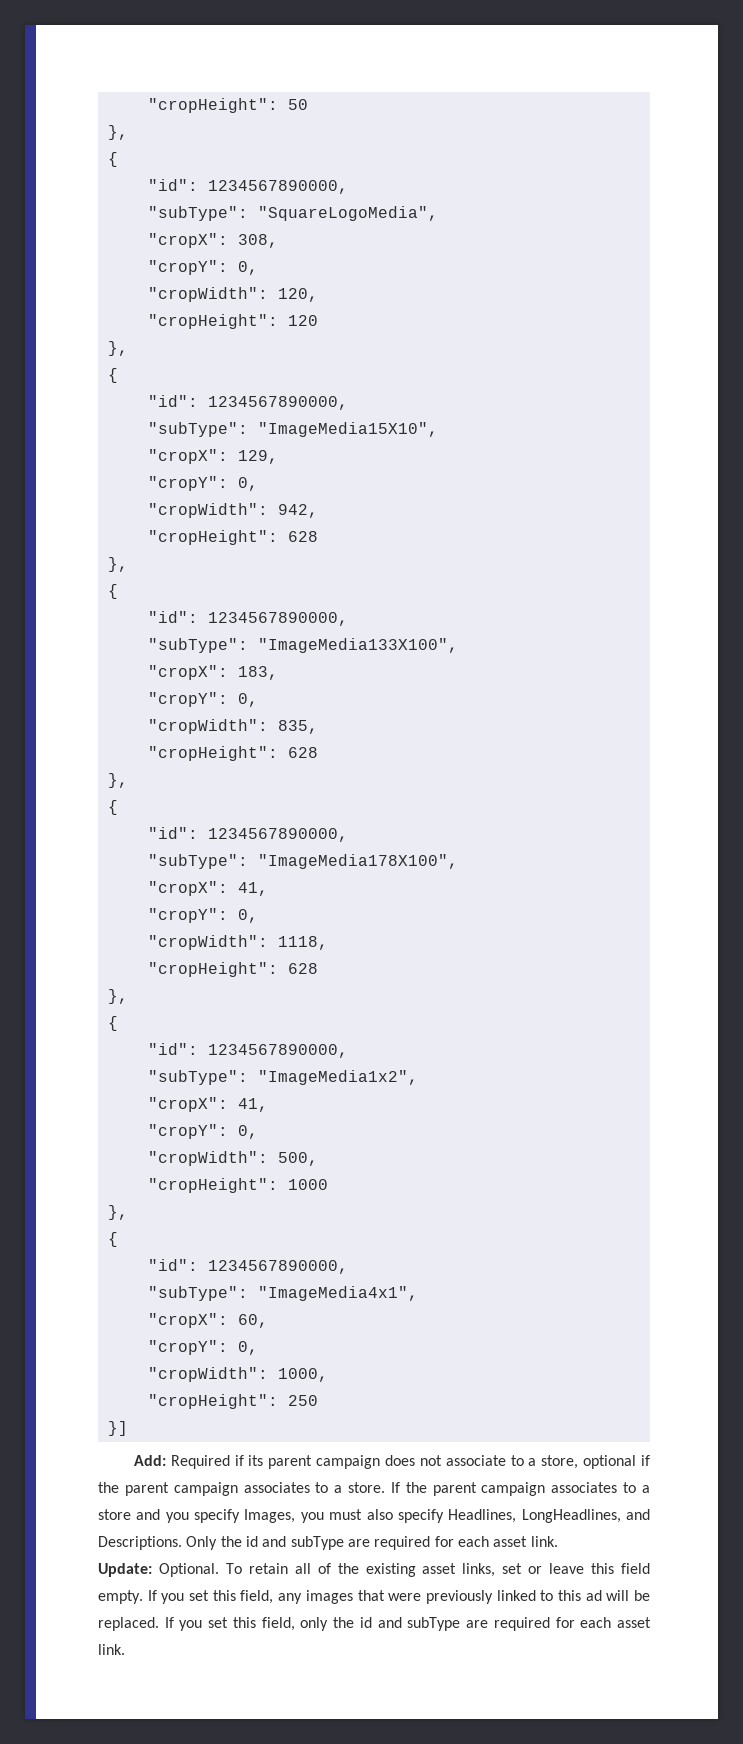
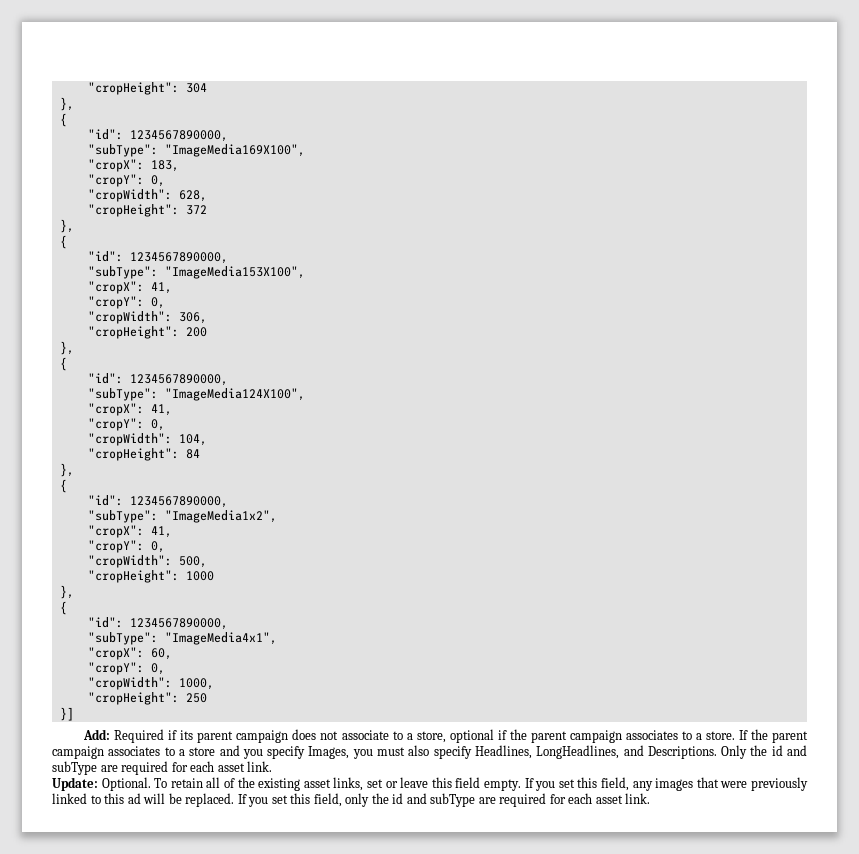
[147,98,308,113] [107,125,128,140] [107,152,118,167] [147,179,348,194] [147,206,438,221] [147,233,278,248] [147,260,258,275] [147,287,318,302] [147,314,318,329] [107,341,128,356] [107,368,118,383] [147,395,348,410] [147,422,438,437] [147,449,278,464] [147,476,258,491] [147,503,318,518] [147,530,318,545] [107,557,128,572] [107,584,118,599] [147,611,348,626] [147,638,458,653] [147,665,278,680] [147,692,258,707] [147,719,318,734] [147,746,318,761] [107,773,128,788] [107,800,118,815] [147,827,348,842] [147,854,458,869] [147,881,268,896] [147,908,258,923] [147,935,328,950] [147,962,318,977] "cropHeight": 50 // }, // { // "id": 1234567890000, // "subType": "SquareLogoMedia", // "cropX": 308, // "cropY": 0, // "cropWidth": 120, // "cropHeight": 120 // }, // { // "id": 1234567890000, // "subType": "ImageMedia15X10", // "cropX": 129, // "cropY": 0, // "cropWidth": 942, // "cropHeight": 628 // }, // { // "id": 1234567890000, // "subType": "ImageMedia133X100", // "cropX": 183, // "cropY": 0, // "cropWidth": 835, // "cropHeight": 628 // }, // { // "id": 1234567890000, // "subType": "ImageMedia178X100", // "cropX": 41, // "cropY": 0, // "cropWidth": 1118, // "cropHeight": 628 -> [87,82,207,95] [59,97,74,111] [59,113,67,127] [87,129,228,142] [87,144,305,157] [87,159,179,172] [87,174,165,187] [87,189,207,202] [87,204,207,217] [59,219,74,233] [59,235,67,249] [87,251,228,264] [87,266,305,279] [87,281,172,294] [87,296,165,309] [87,311,207,324] [87,326,207,339] [59,341,74,355] [59,357,67,371] [87,373,228,386] [87,388,305,401] [87,403,172,416] [87,418,165,431] [87,433,207,446] [87,448,200,461] "cropHeight": 304 // }, // { // "id": 1234567890000, // "subType": "ImageMedia169X100", // "cropX": 183, // "cropY": 0, // "cropWidth": 628, // "cropHeight": 372 // }, // { // "id": 1234567890000, // "subType": "ImageMedia153X100", // "cropX": 41, // "cropY": 0, // "cropWidth": 306, // "cropHeight": 200 // }, // { // "id": 1234567890000, // "subType": "ImageMedia124X100", // "cropX": 41, // "cropY": 0, // "cropWidth": 104, // "cropHeight": 84

